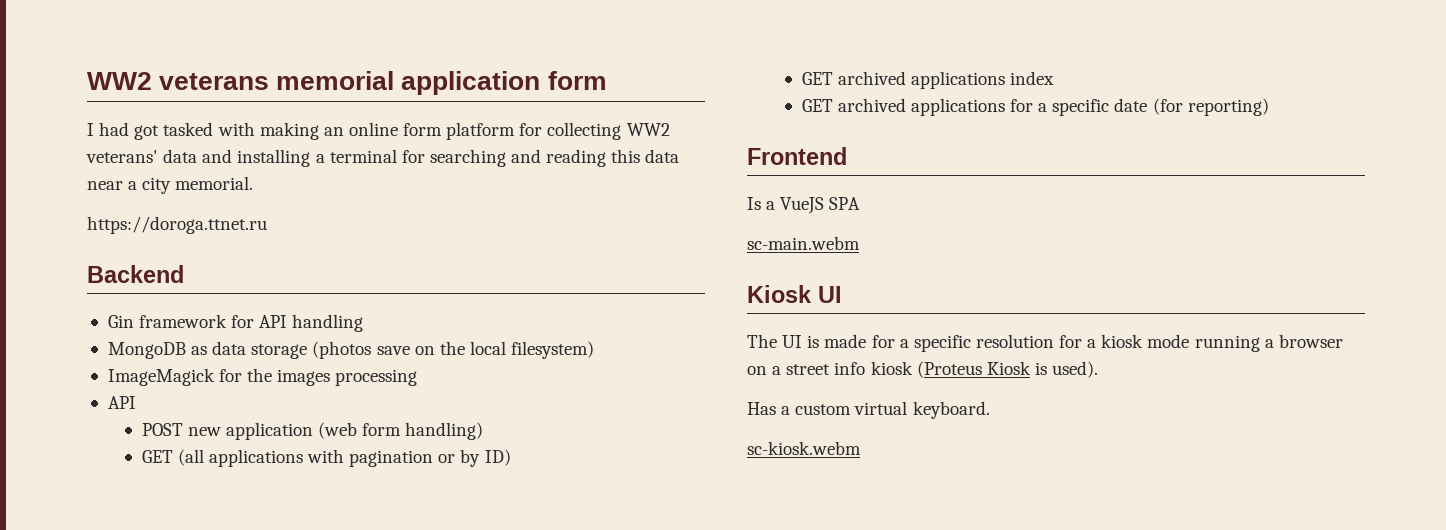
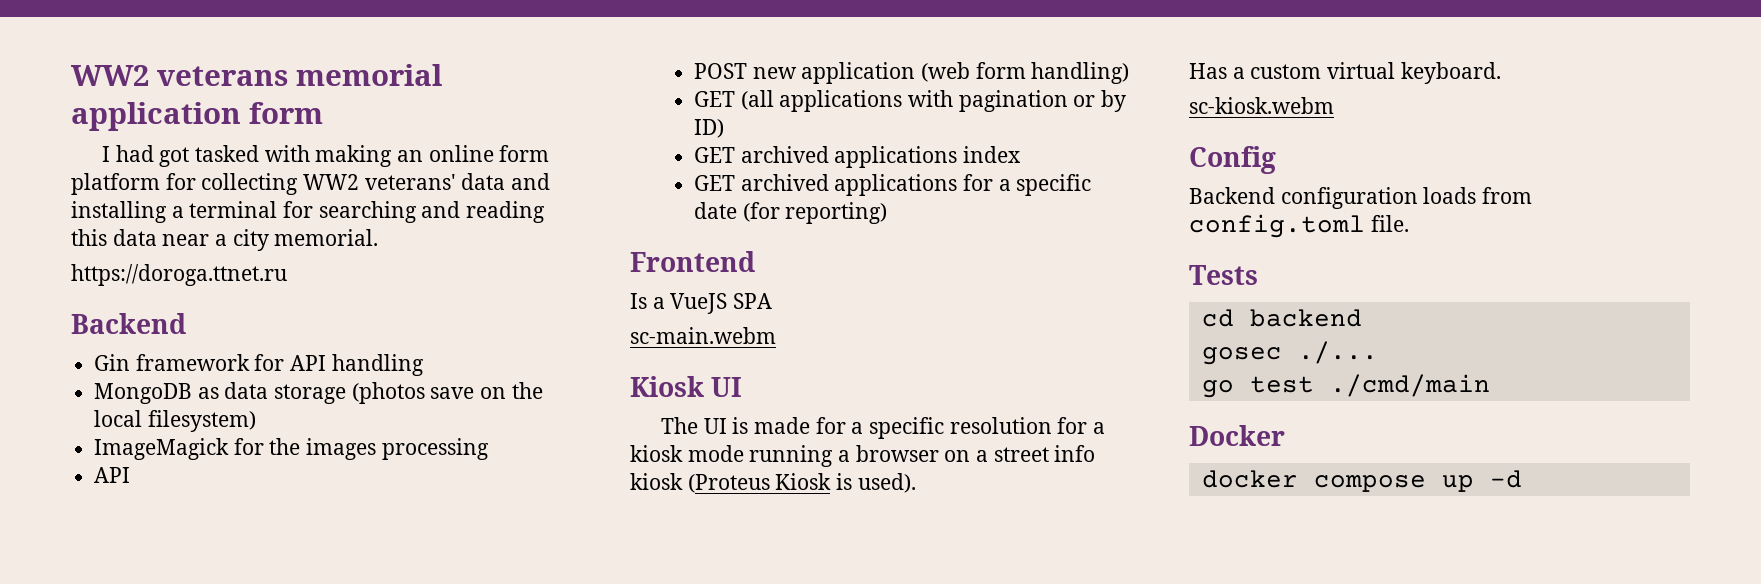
(861, 448) none -> [1189,146,1276,174] [1189,187,1533,209] [1189,214,1409,238] [1189,265,1258,285] [1201,309,1362,327] [1201,341,1378,365] [1201,374,1490,398] [1189,425,1285,446] [1201,470,1522,492] // Config // Backend configuration loads from config.toml file. // Tests // cd backend // gosec ./... // go test ./cmd/main // Docker // docker compose up -d

